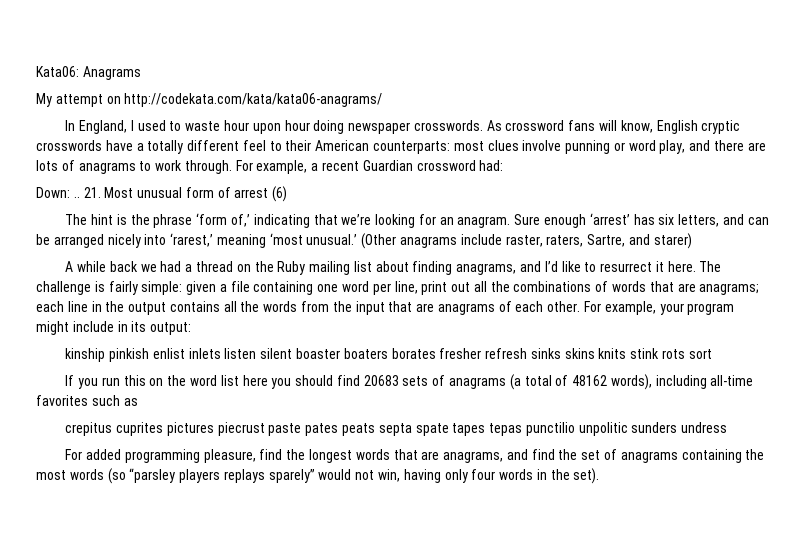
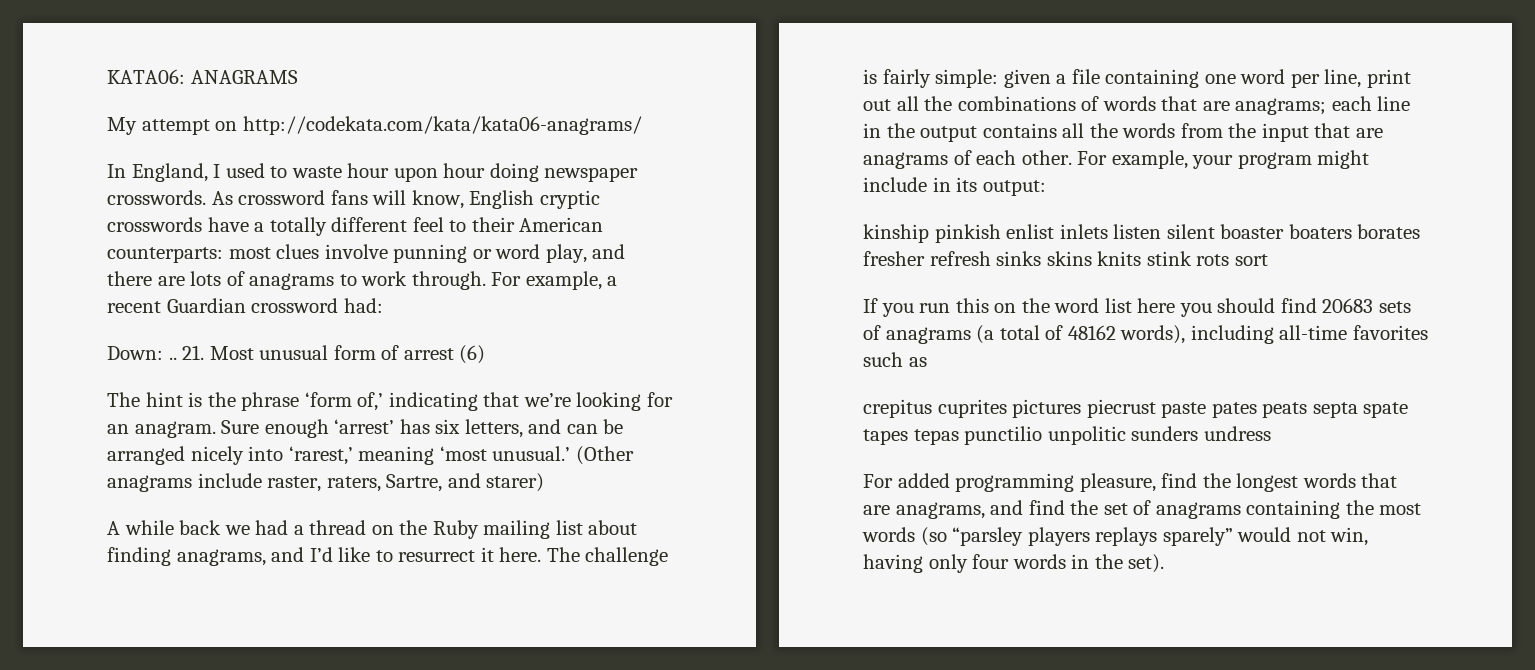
[36,66,141,80] Kata06: Anagrams -> [107,69,298,84] KATA06: ANAGRAMS

